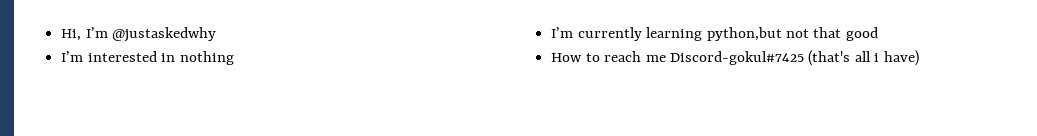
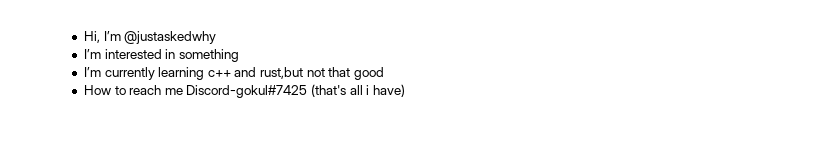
[179,51,234,65] nothing -> [178,49,239,62] something
[706,27,782,41] python,but -> [207,67,304,79] c++ and rust,but

